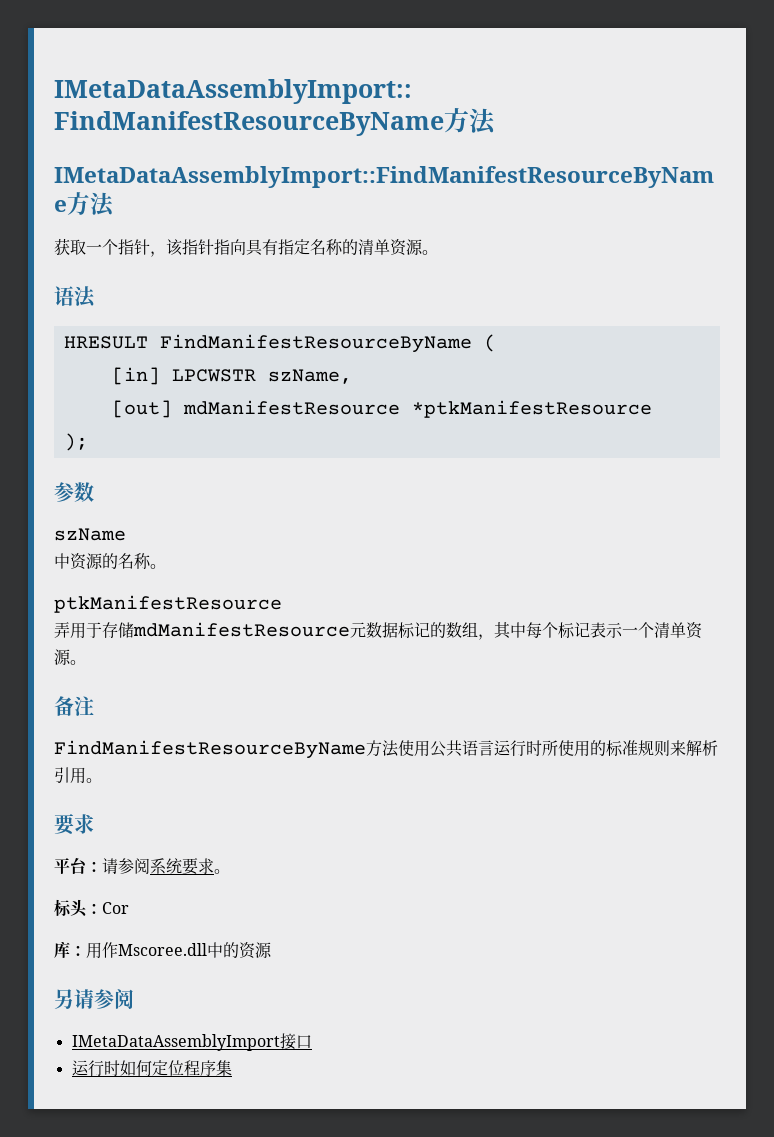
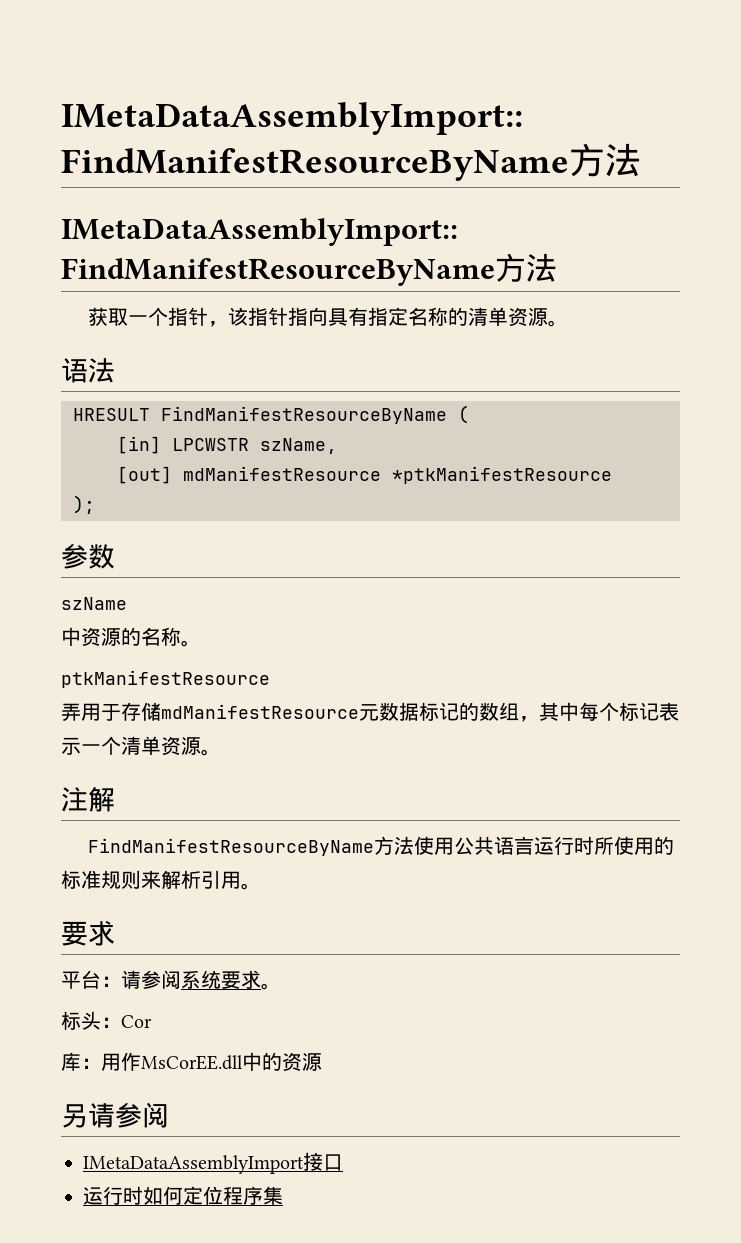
[54,696,74,716] 备 -> (221, 752) none
(94, 706) none -> [88,787,115,812] 解
[118,943,207,956] Mscoree.dll -> [141,1055,243,1070] MsCorEE.dll

